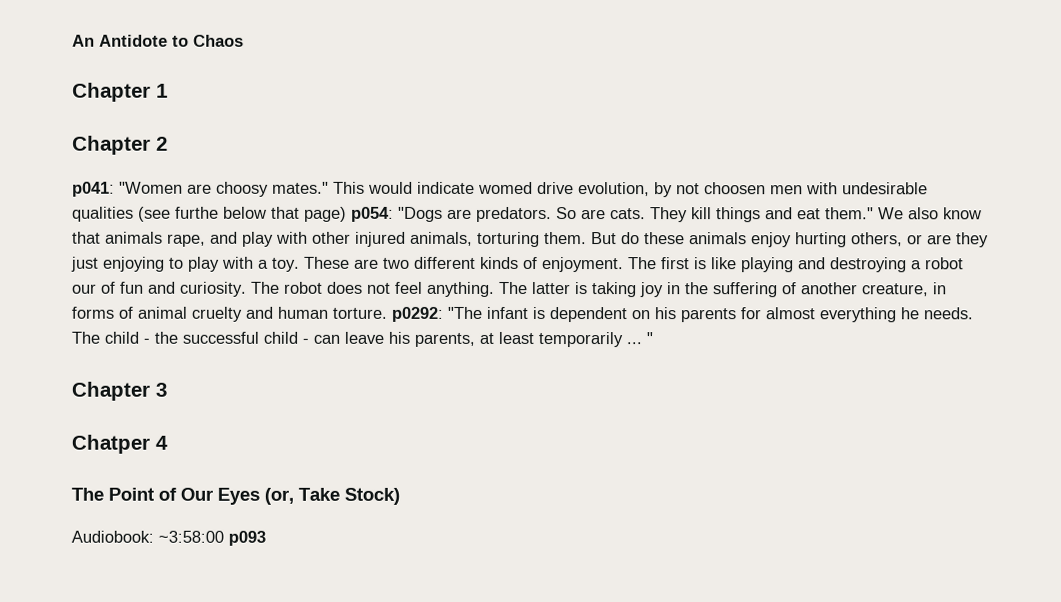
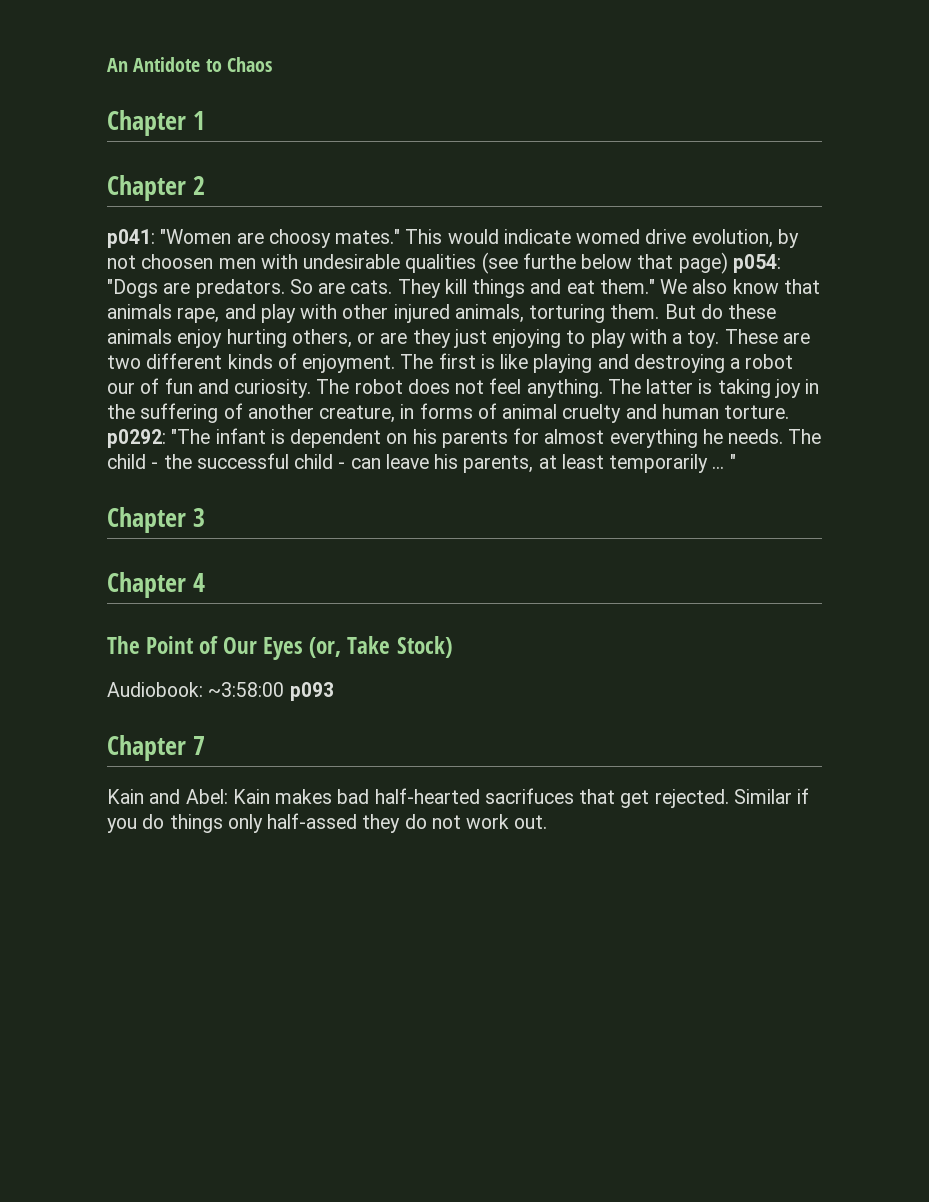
[71,434,150,454] Chatper -> [107,572,186,598] Chapter
(266, 538) none -> [107,735,206,761] [107,788,810,808] [107,813,548,833] // Chapter 7 // Kain and Abel: Kain makes bad half-hearted sacrifuces that get rejected. Similar if you do things only half-assed they do not work out.

